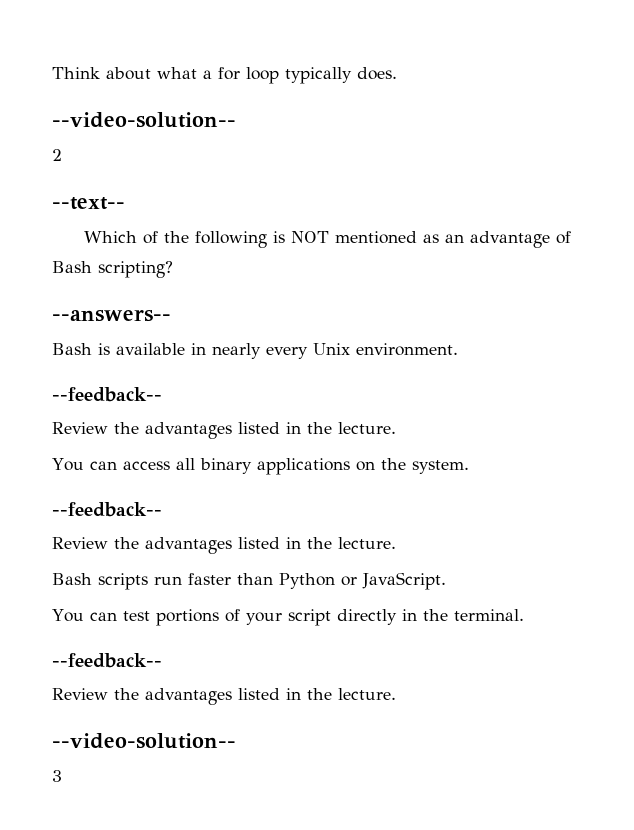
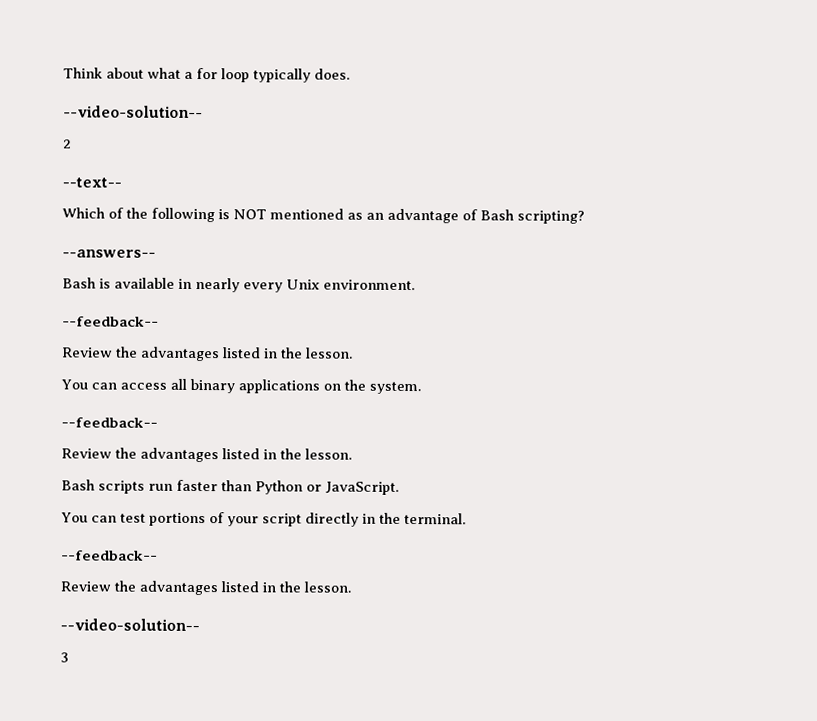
[338,422,396,434] lecture. -> [306,347,353,359] lesson.
[338,537,396,549] lecture. -> [305,448,352,460] lesson.
[338,688,396,700] lecture. -> [304,581,351,593] lesson.

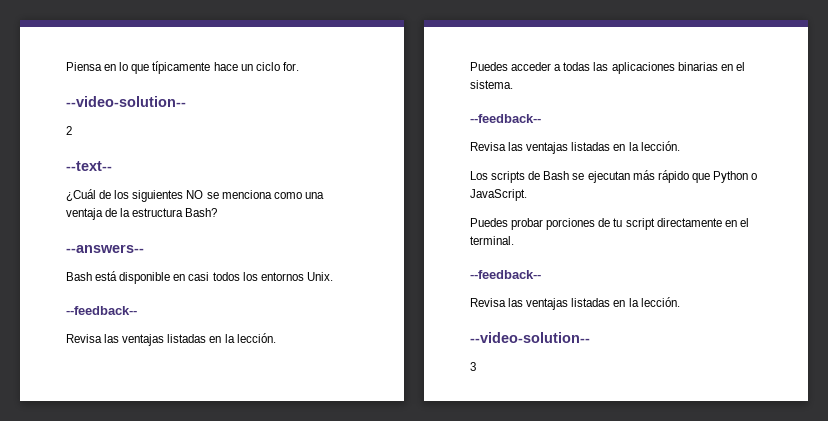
[63,67,350,83] [63,105,203,119] [62,139,72,149] [62,177,122,188] [62,207,585,224] [62,249,156,258] [62,277,415,293] [62,316,159,327] [62,346,353,362] [61,378,421,395] [61,417,158,428] [61,447,352,463] [61,479,399,495] [61,512,466,527] [61,550,158,561] [60,580,351,596] Think about what a for loop typically does. // --video-solution-- // 2 // --text-- // Which of the following is NOT mentioned as an advantage of Bash scripting? // --answers-- // Bash is available in nearly every Unix environment. // --feedback-- // Review the advantages listed in the lesson. // You can access all binary applications on the system. // --feedback-- // Review the advantages listed in the lesson. // Bash scripts run faster than Python or JavaScript. // You can test portions of your script directly in the terminal. // --feedback-- // Review the advantages listed in the lesson. -> [66,61,299,74] [66,96,186,107] [66,126,72,135] [66,161,112,171] [66,189,324,202] [66,208,218,220] [66,244,144,253] [66,271,333,284] [66,306,137,315] [66,333,276,346] [470,62,745,74] [470,80,513,89] [470,114,541,123] [470,141,680,154] [470,170,758,183] [470,189,527,201] [470,218,749,230] [470,236,514,245] [470,270,541,279] [470,297,680,310] Piensa en lo que típicamente hace un ciclo for. // --video-solution-- // 2 // --text-- // ¿Cuál de los siguientes NO se menciona como una ventaja de la estructura Bash? // --answers-- // Bash está disponible en casi todos los entornos Unix. // --feedback-- // Revisa las ventajas listadas en la lección. // Puedes acceder a todas las aplicaciones binarias en el sistema. // --feedback-- // Revisa las ventajas listadas en la lección. // Los scripts de Bash se ejecutan más rápido que Python o JavaScript. // Puedes probar porciones de tu script directamente en el terminal. // --feedback-- // Revisa las ventajas listadas en la lección.

